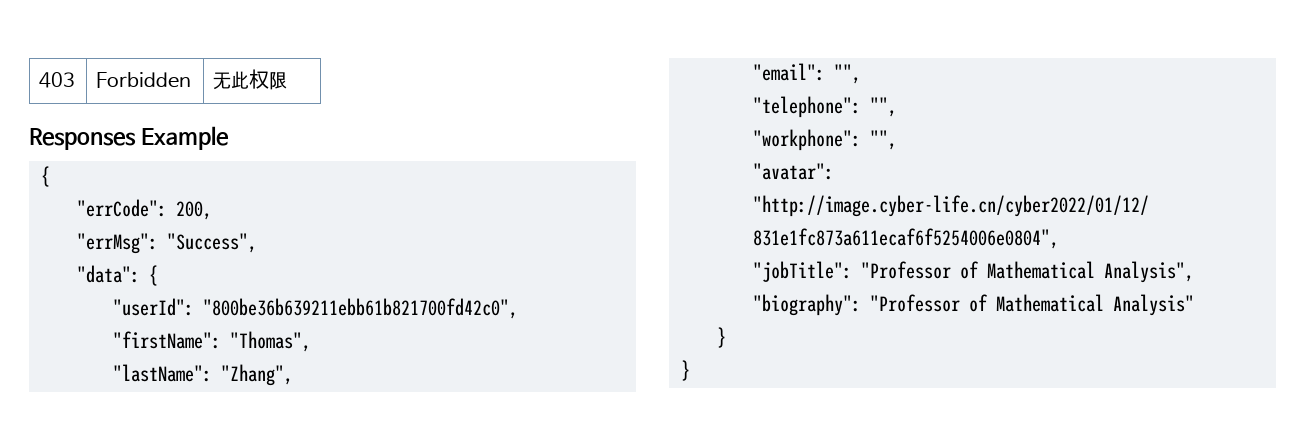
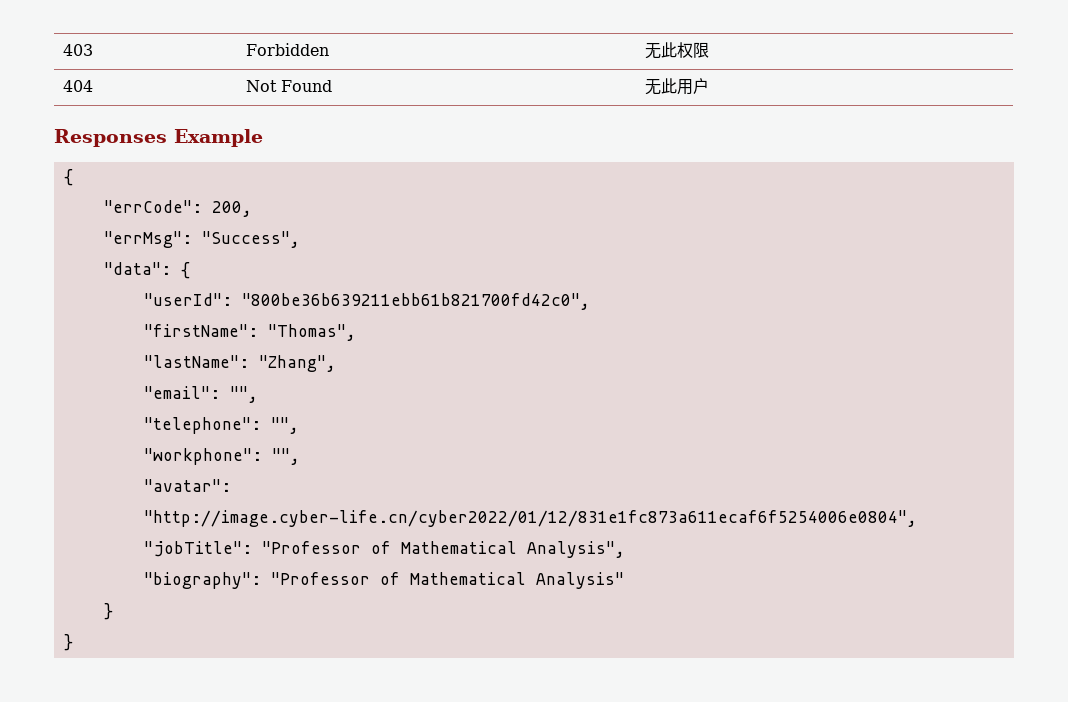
(288, 80) none -> [62,80,93,92] [245,80,332,92] [644,78,709,95] // 404 | Not Found | 无此用户

